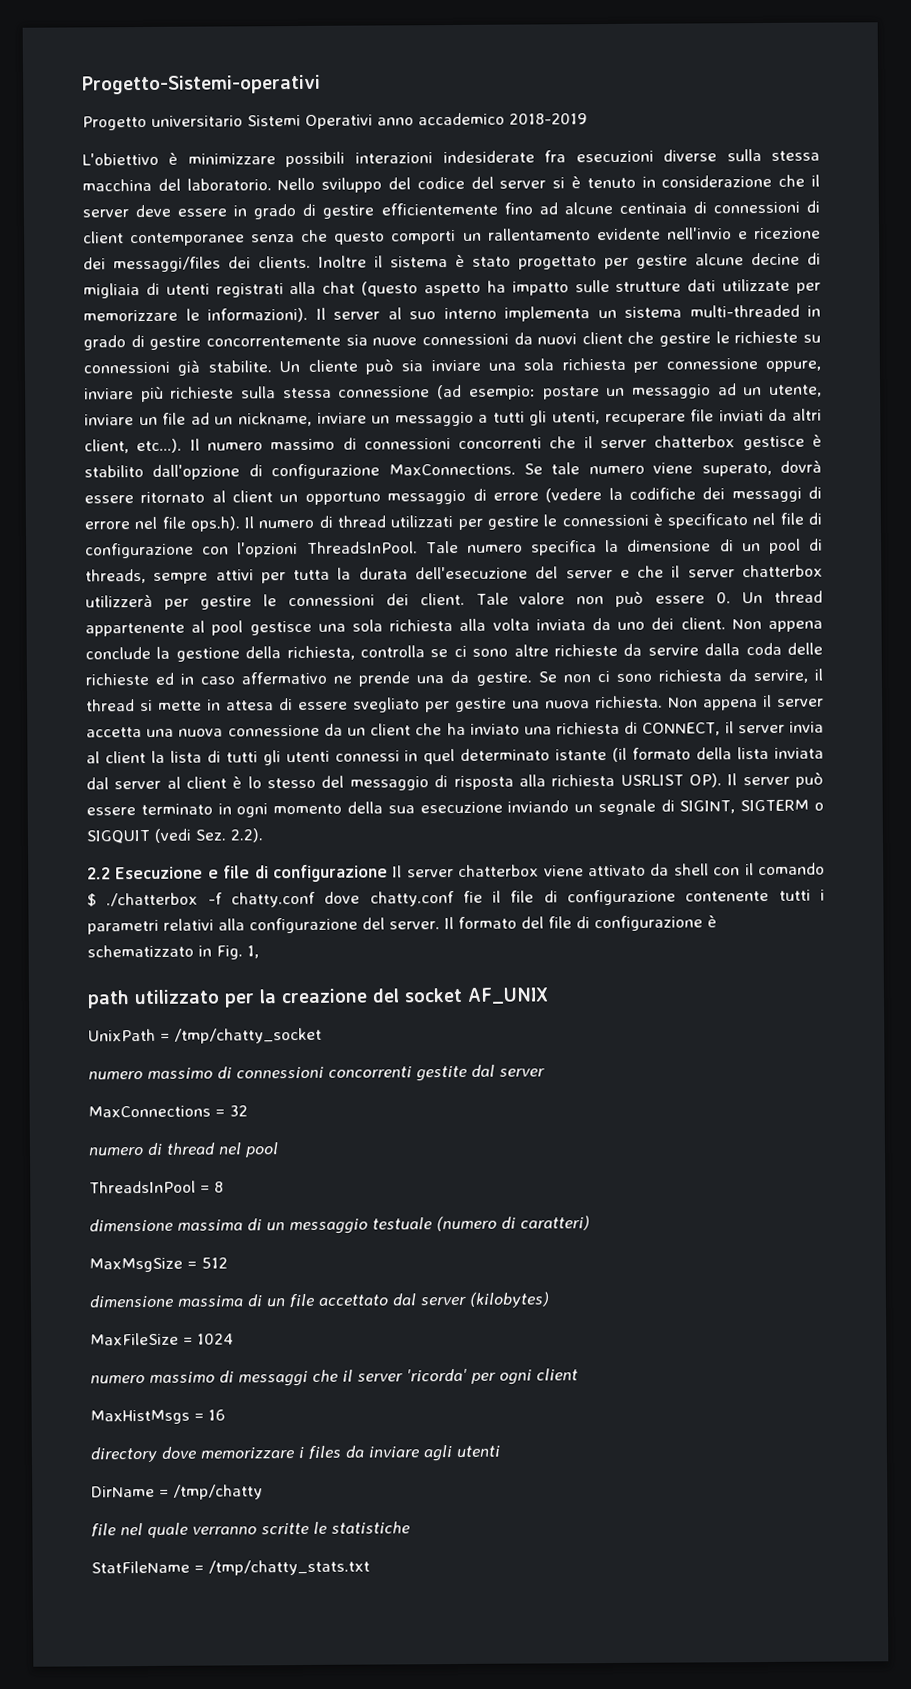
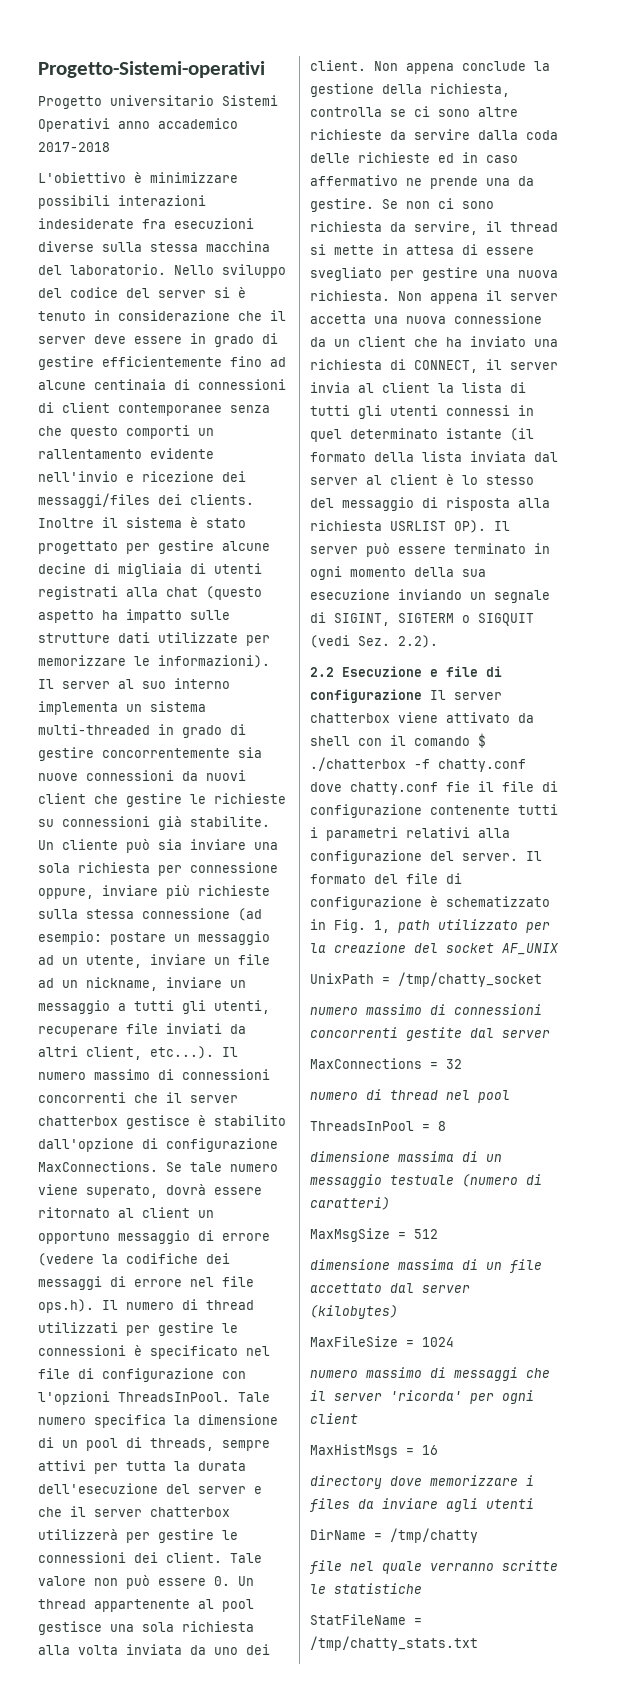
[509,113,588,125] 2018-2019 -> [38,142,110,152] 2017-2018
(259, 952) // -> (390, 926) none

